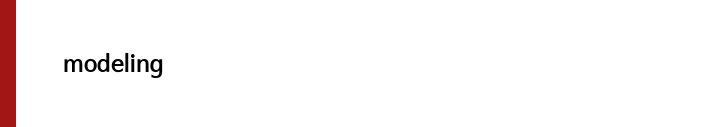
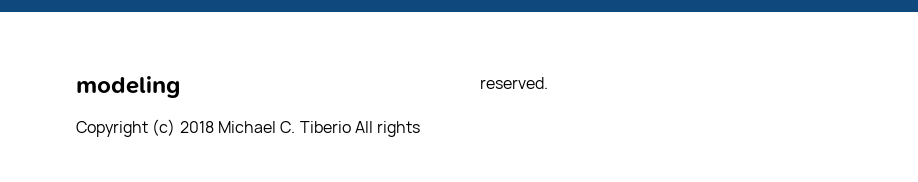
(164, 65) none -> [76,119,421,137] [480,77,548,89] // Copyright (c) 2018 Michael C. Tiberio All rights reserved.

